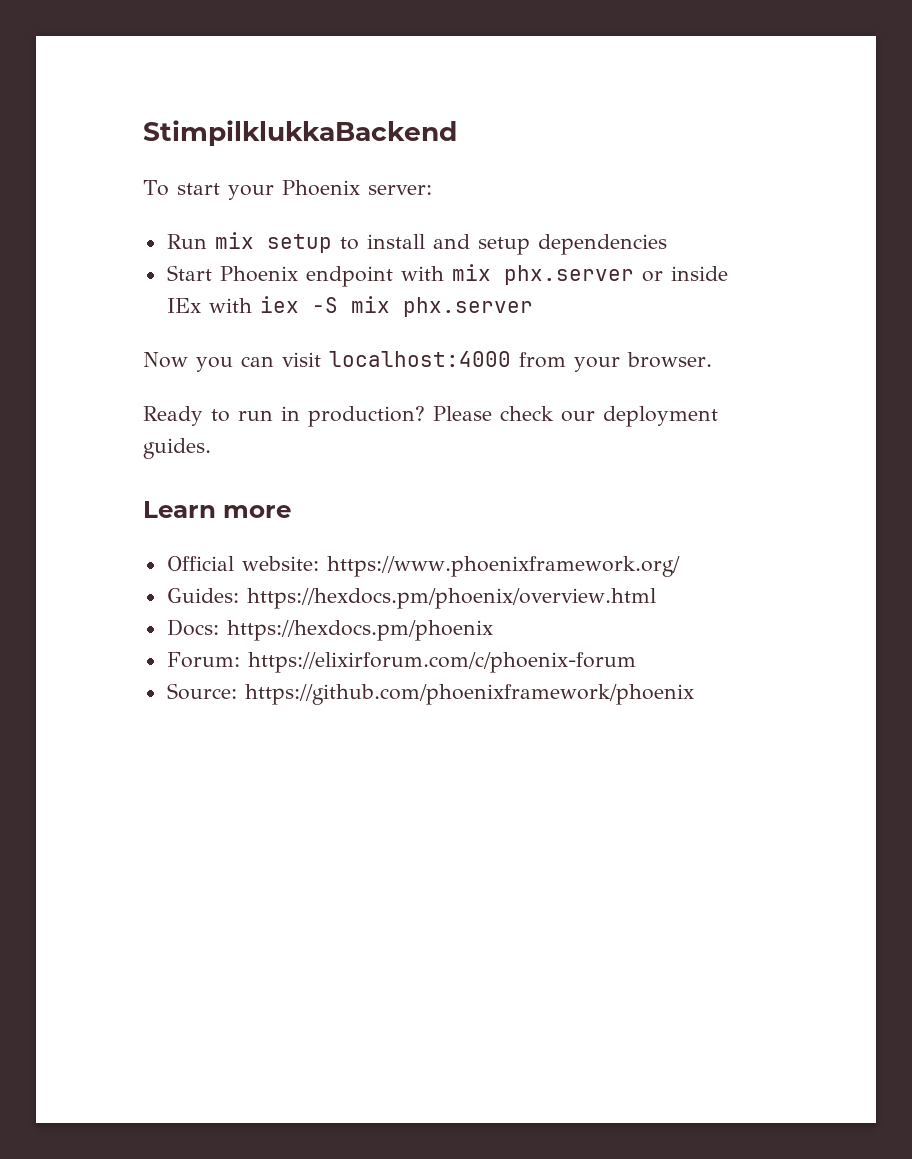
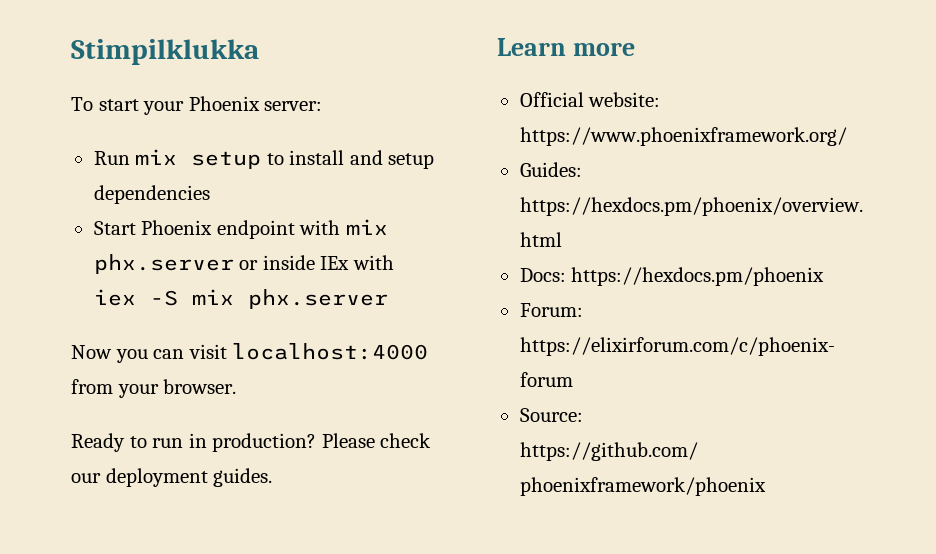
[143,120,457,146] StimpilklukkaBackend -> [71,39,259,65] Stimpilklukka

